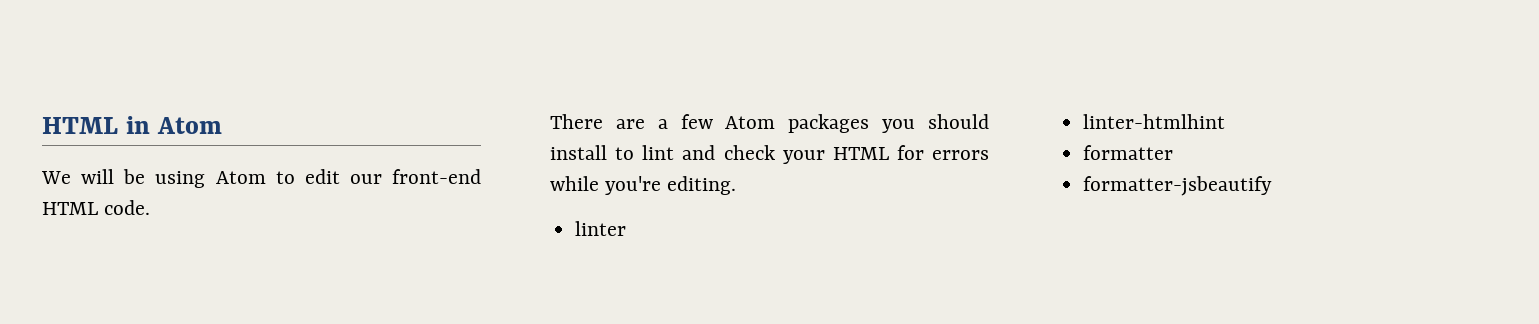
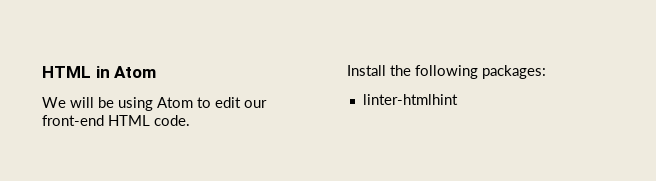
[550,114,989,133] [550,145,989,164] [550,176,737,195] [575,221,627,236] There are a few Atom packages you should install to lint and check your HTML for errors while you're editing. // linter -> [347,65,546,79] Install the following packages:
[1083,145,1174,160] [1083,176,1273,196] // formatter // formatter-jsbeautify -> (458, 99) none

